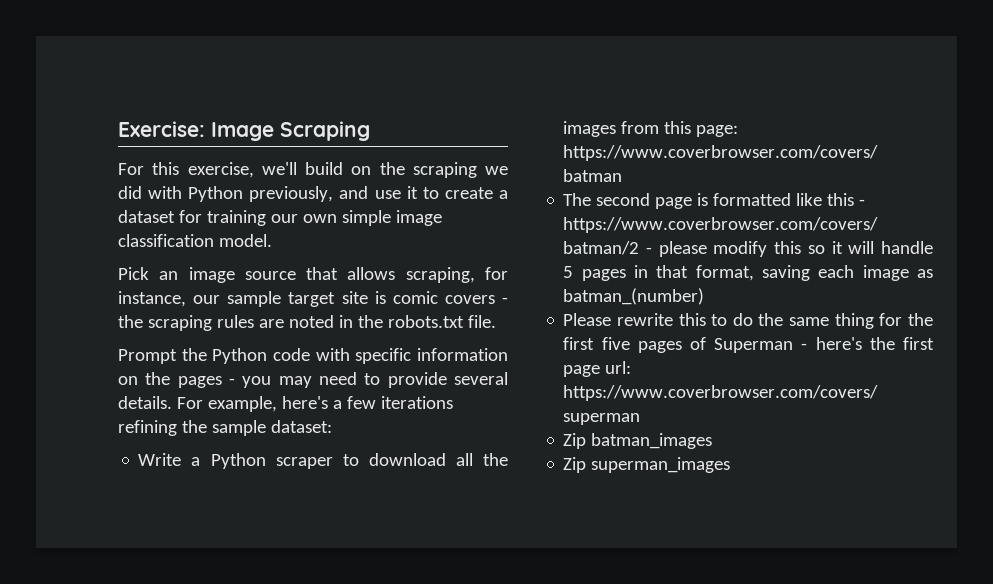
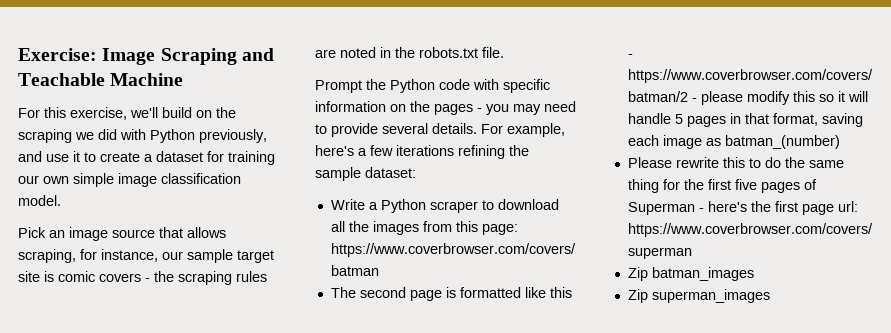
(370, 131) none -> [241,48,274,61] [18,73,184,86] and Teachable Machine

